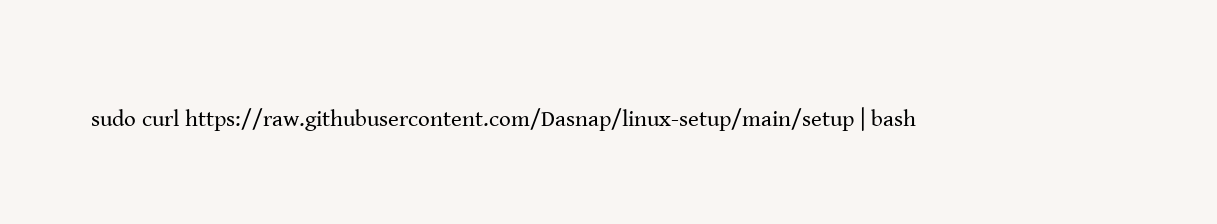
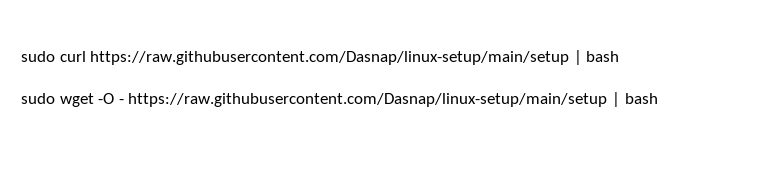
(917, 117) none -> [21,92,658,107] // sudo wget -O - https://raw.githubusercontent.com/Dasnap/linux-setup/main/setup | bash

